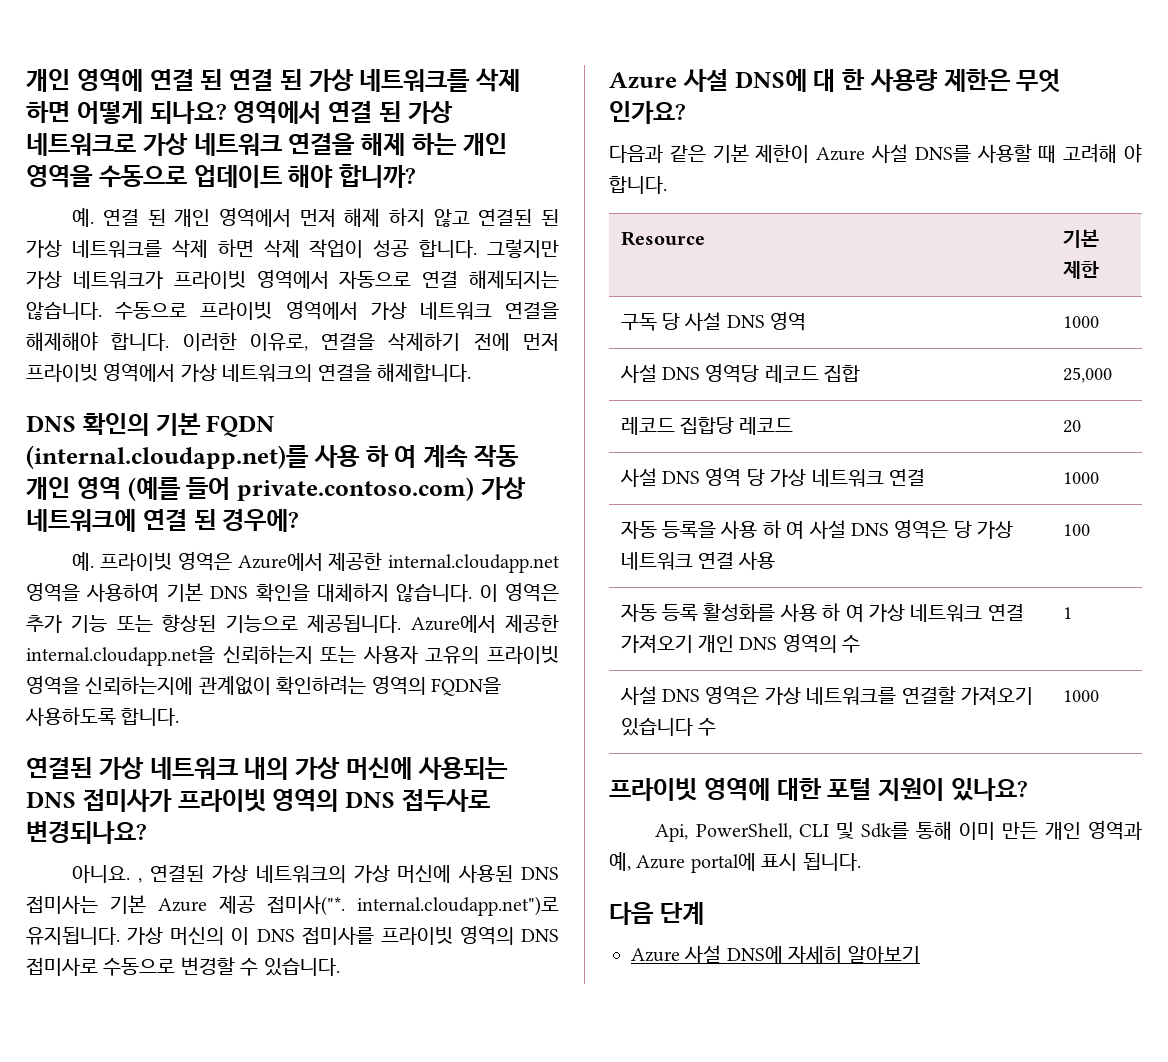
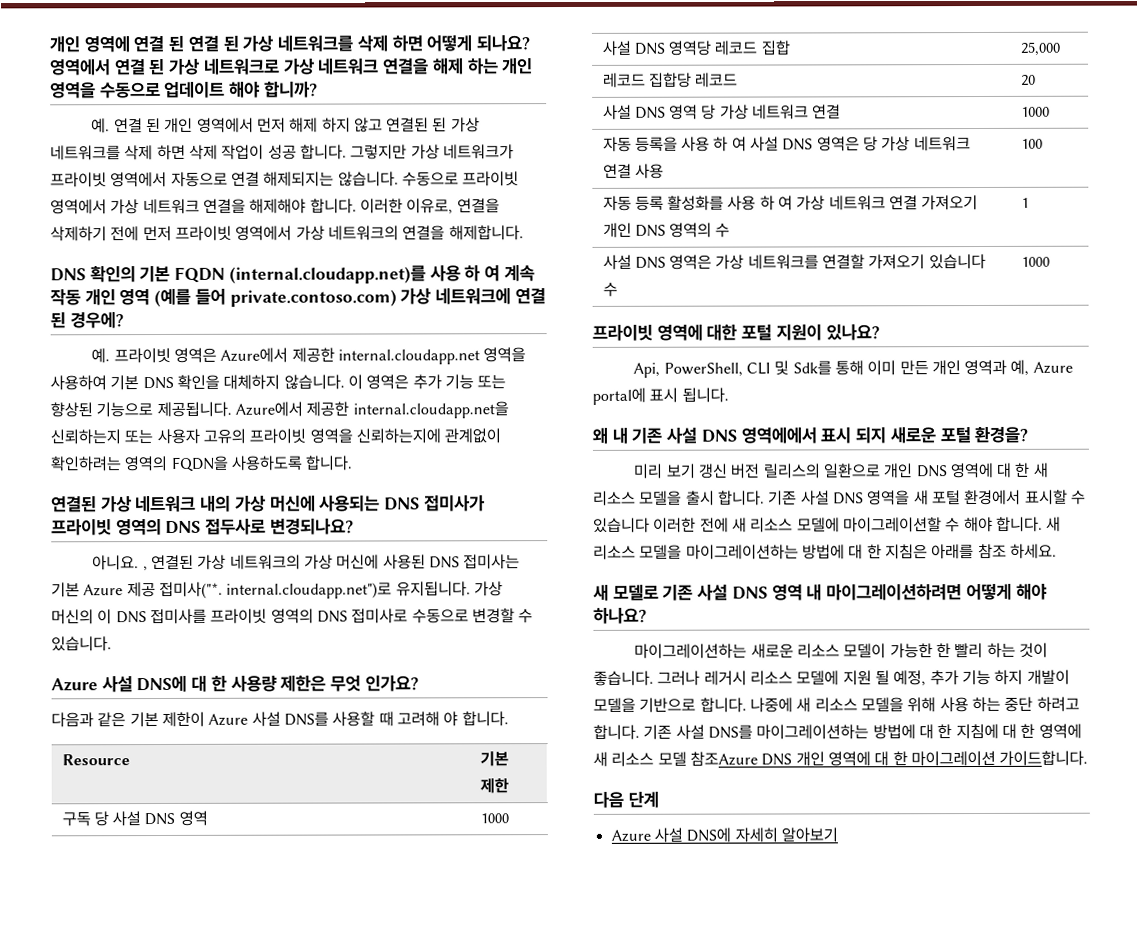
(861, 862) none -> [592,425,1029,444] [633,462,1049,479] [593,489,1086,506] [593,516,1062,533] [593,543,1057,560] [593,583,1047,601] [593,607,647,624] [634,642,1048,659] [593,669,1070,687] [593,696,1080,713] [593,723,1082,740] [593,750,1089,767] // 왜 내 기존 사설 DNS 영역에에서 표시 되지 새로운 포털 환경을? // 미리 보기 갱신 버전 릴리스의 일환으로 개인 DNS 영역에 대 한 새 리소스 모델을 출시 합니다. 기존 사설 DNS 영역을 새 포털 환경에서 표시할 수 있습니다 이러한 전에 새 리소스 모델에 마이그레이션할 수 해야 합니다. 새 리소스 모델을 마이그레이션하는 방법에 대 한 지침은 아래를 참조 하세요. // 새 모델로 기존 사설 DNS 영역 내 마이그레이션하려면 어떻게 해야 하나요? // 마이그레이션하는 새로운 리소스 모델이 가능한 한 빨리 하는 것이 좋습니다. 그러나 레거시 리소스 모델에 지원 될 예정, 추가 기능 하지 개발이 모델을 기반으로 합니다. 나중에 새 리소스 모델을 위해 사용 하는 중단 하려고 합니다. 기존 사설 DNS를 마이그레이션하는 방법에 대 한 지침에 대 한 영역에 새 리소스 모델 참조Azure DNS 개인 영역에 대 한 마이그레이션 가이드합니다.

